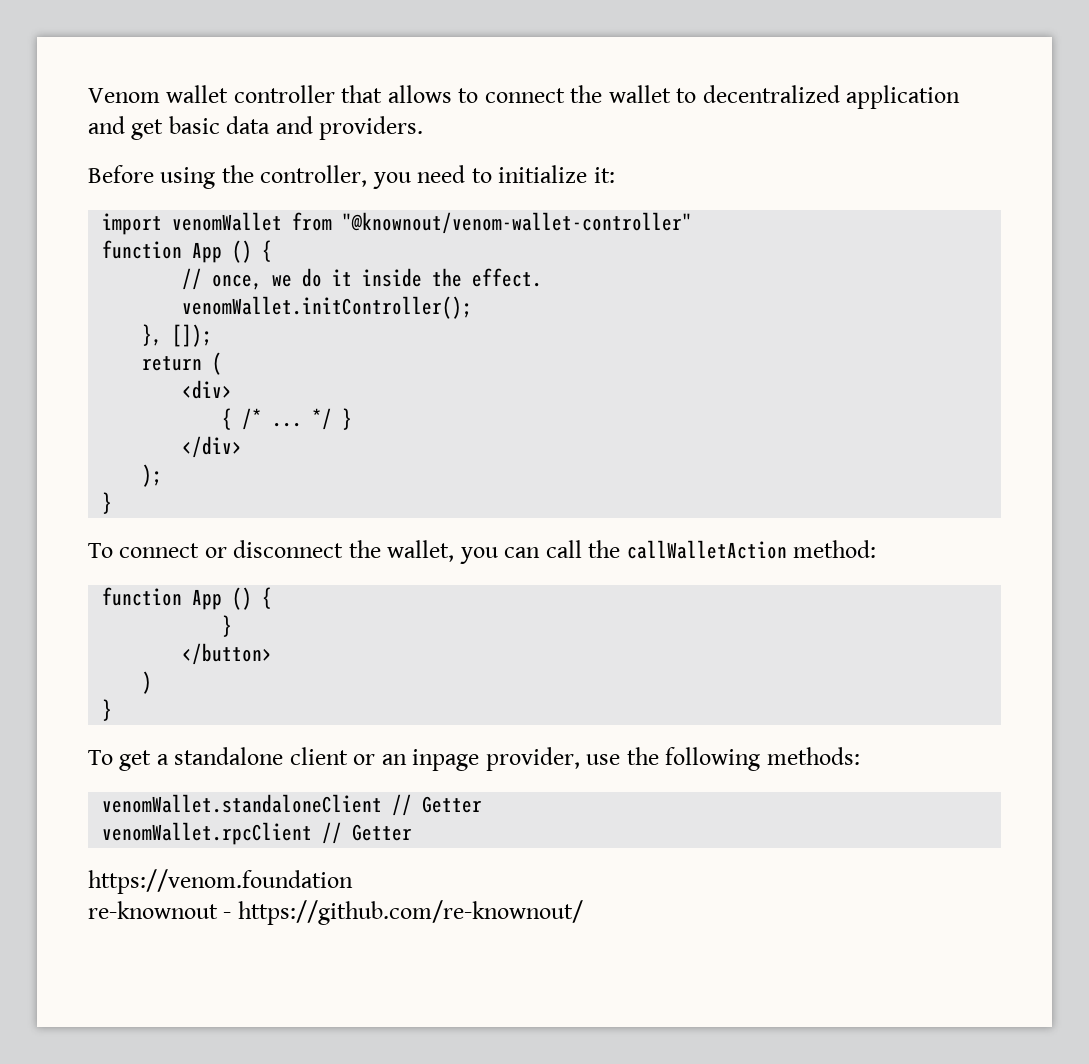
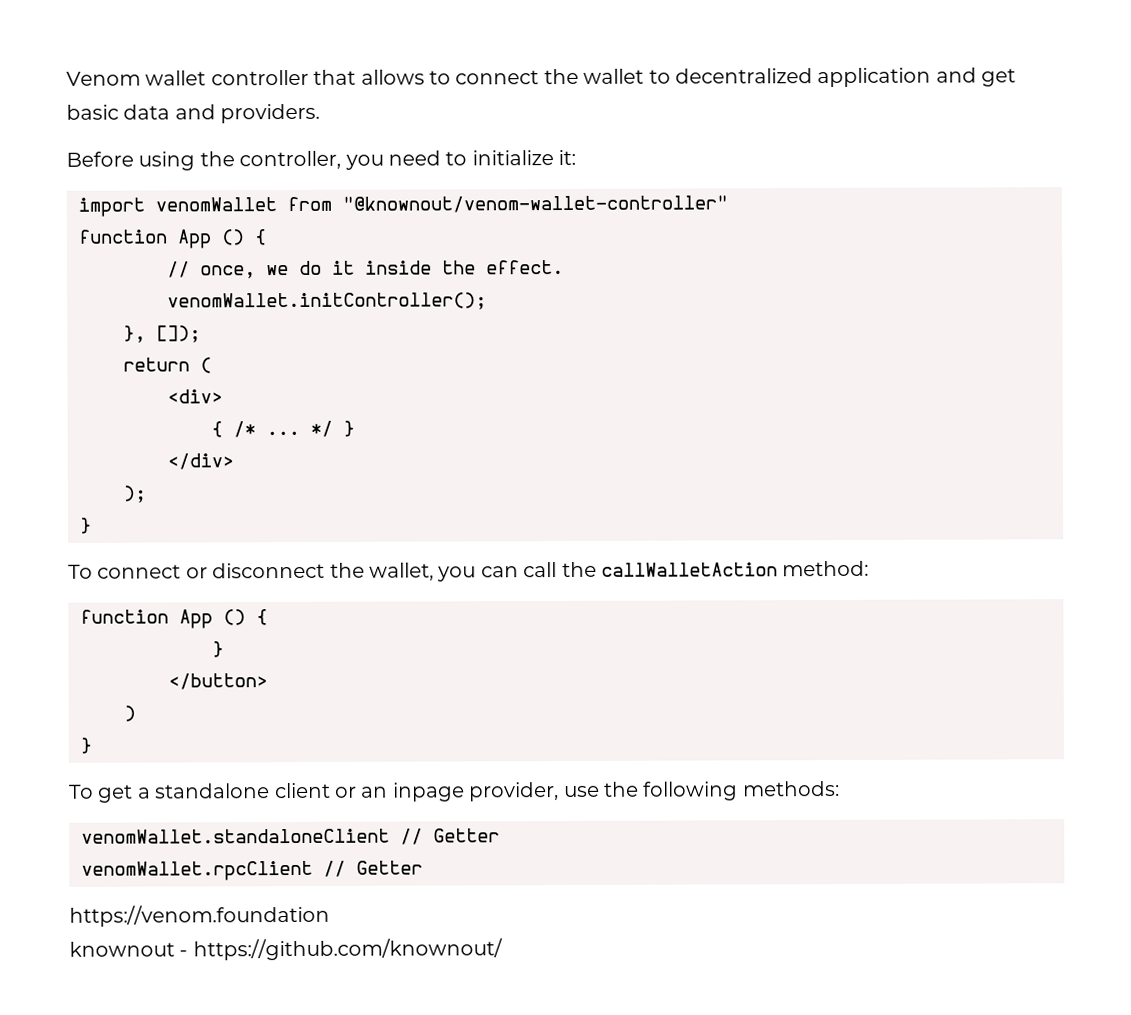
[88,900,583,925] re-knownout - https://github.com/re-knownout/ -> [69,938,503,961] knownout - https://github.com/knownout/

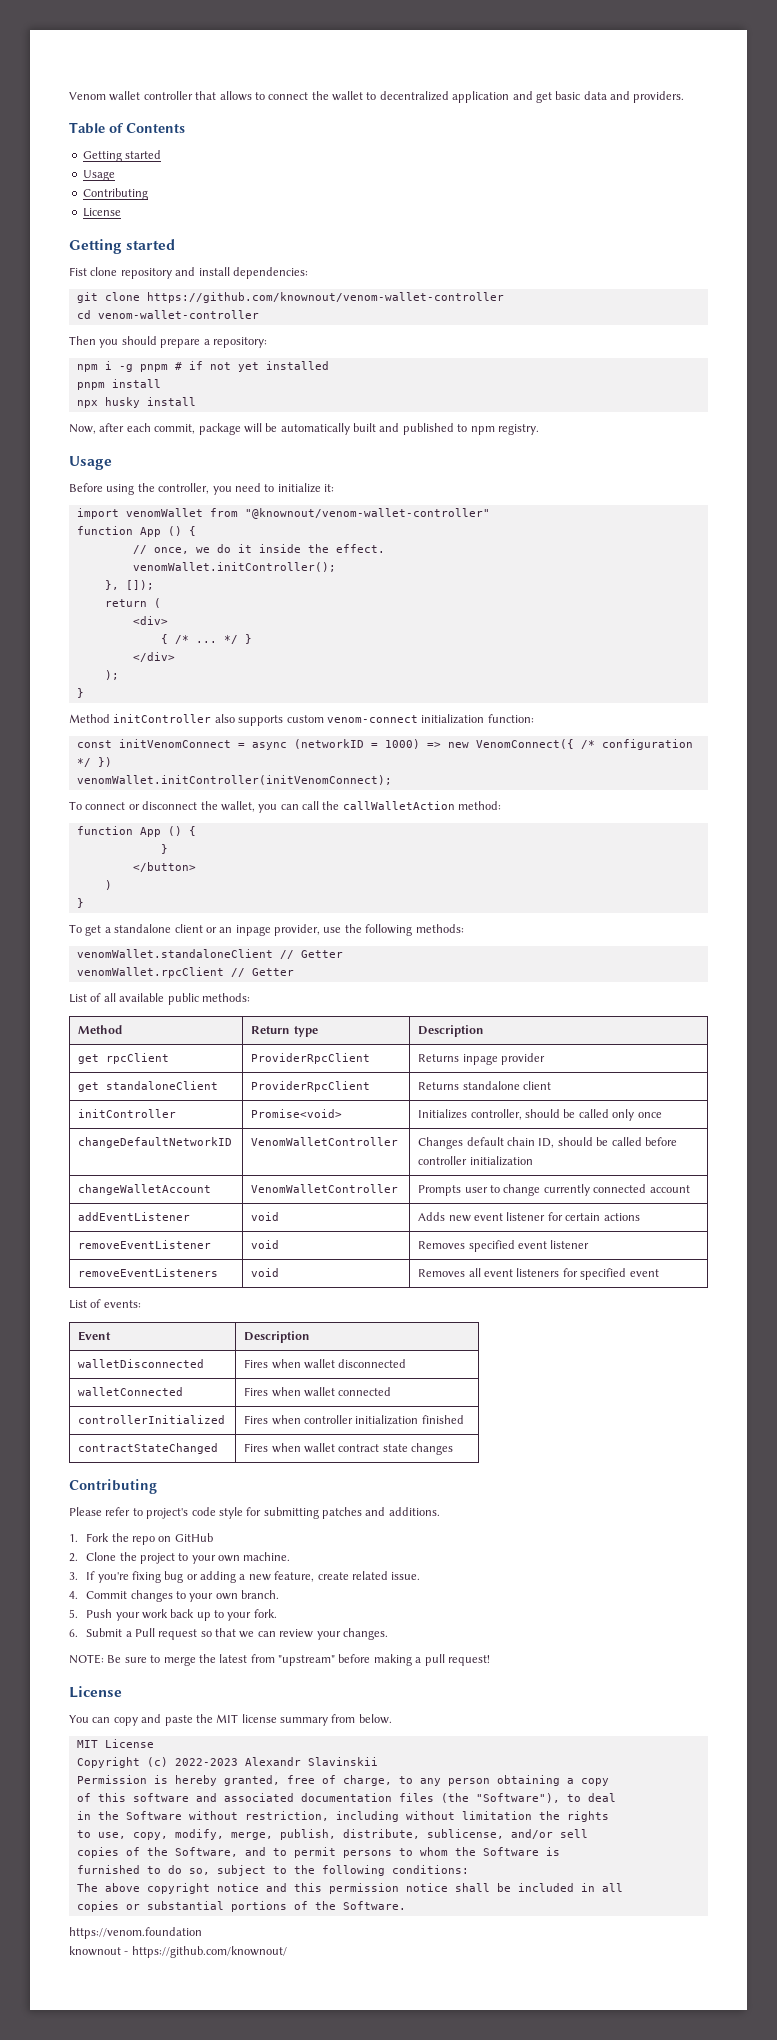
(321, 113) none -> [69,122,185,134] [82,150,162,162] [82,170,115,181] [82,188,148,200] [82,208,121,217] [69,239,176,254] [69,267,308,279] [76,292,504,303] [76,310,259,319] [69,336,267,348] [76,361,329,372] [76,379,161,390] [76,397,196,408] [69,423,539,435] [69,456,112,470] // Table of Contents // Getting started // Usage // Contributing // License // Getting started // Fist clone repository and install dependencies: // git clone https://github.com/knownout/venom-wallet-controller // cd venom-wallet-controller // Then you should prepare a repository: // npm i -g pnpm # if not yet installed // pnpm install // npx husky install // Now, after each commit, package will be automatically built and published to npm registry. // Usage
(92, 525) none -> [69,714,534,726] [76,739,693,750] [76,757,112,767] [76,775,392,785] // Method initController also supports custom venom-connect initialization function: // const initVenomConnect = async (networkID = 1000) => new VenomConnect({ /* configuration */ }) // venomWallet.initController(initVenomConnect);
(423, 867) none -> [69,993,250,1005] [78,1025,123,1034] [251,1026,318,1037] [418,1025,485,1037] [78,1053,170,1064] [251,1053,371,1064] [418,1053,546,1065] [78,1081,219,1092] [251,1081,371,1092] [418,1081,552,1090] [78,1109,177,1118] [251,1109,343,1118] [418,1109,662,1121] [78,1137,233,1148] [251,1137,399,1146] [418,1137,677,1149] [418,1156,533,1166] [78,1184,212,1195] [251,1184,399,1193] [418,1184,690,1196] [78,1212,191,1221] [251,1212,280,1221] [418,1212,640,1222] [78,1240,212,1249] [251,1240,280,1249] [418,1240,590,1252] [78,1268,219,1277] [251,1268,280,1277] [418,1268,659,1280] [69,1299,141,1309] [78,1331,112,1341] [244,1331,311,1343] [78,1359,205,1368] [244,1359,407,1369] [78,1387,184,1396] [244,1387,392,1397] [78,1415,226,1424] [244,1415,464,1425] [78,1443,219,1454] [244,1443,454,1455] [69,1479,157,1494] [69,1507,440,1519] [69,1533,213,1545] [69,1552,291,1564] [69,1571,421,1583] [69,1590,280,1602] [69,1609,277,1621] [69,1628,388,1640] [69,1654,490,1666] [69,1686,122,1698] [69,1714,392,1726] [76,1739,154,1748] [76,1757,378,1768] [76,1775,609,1786] [76,1793,616,1803] [76,1811,609,1822] [76,1829,588,1840] [76,1847,560,1858] [76,1865,469,1876] [76,1883,623,1894] [76,1901,406,1912] // List of all available public methods: // Method | Return type | Description // get rpcClient | ProviderRpcClient | Returns inpage provider // get standaloneClient | ProviderRpcClient | Returns standalone client // initController | Promise<void> | Initializes controller, should be called only once // changeDefaultNetworkID | VenomWalletController | Changes default chain ID, should be called before controller initialization // changeWalletAccount | VenomWalletController | Prompts user to change currently connected account // addEventListener | void | Adds new event listener for certain actions // removeEventListener | void | Removes specified event listener // removeEventListeners | void | Removes all event listeners for specified event // List of events: // Event | Description // walletDisconnected | Fires when wallet disconnected // walletConnected | Fires when wallet connected // controllerInitialized | Fires when controller initialization finished // contractStateChanged | Fires when wallet contract state changes // Contributing // Please refer to project's code style for submitting patches and additions. // 1. Fork the repo on GitHub // 2. Clone the project to your own machine. // 3. If you're fixing bug or adding a new feature, create related issue. // 4. Commit changes to your own branch. // 5. Push your work back up to your fork. // 6. Submit a Pull request so that we can review your changes. // NOTE: Be sure to merge the latest from "upstream" before making a pull request! // License // You can copy and paste the MIT license summary from below. // MIT License // Copyright (c) 2022-2023 Alexandr Slavinskii // Permission is hereby granted, free of charge, to any person obtaining a copy // of this software and associated documentation files (the "Software"), to deal // in the Software without restriction, including without limitation the rights // to use, copy, modify, merge, publish, distribute, sublicense, and/or sell // copies of the Software, and to permit persons to whom the Software is // furnished to do so, subject to the following conditions: // The above copyright notice and this permission notice shall be included in all // copies or substantial portions of the Software.

